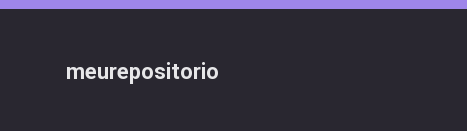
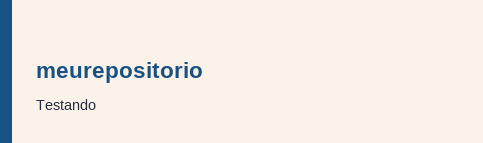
(219, 73) none -> [36,99,96,110] // Testando

